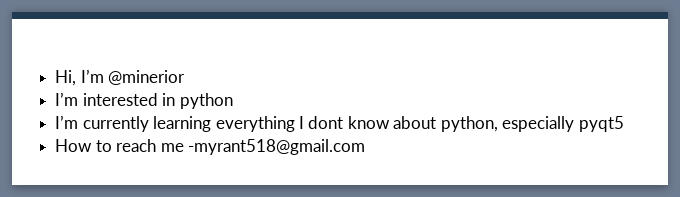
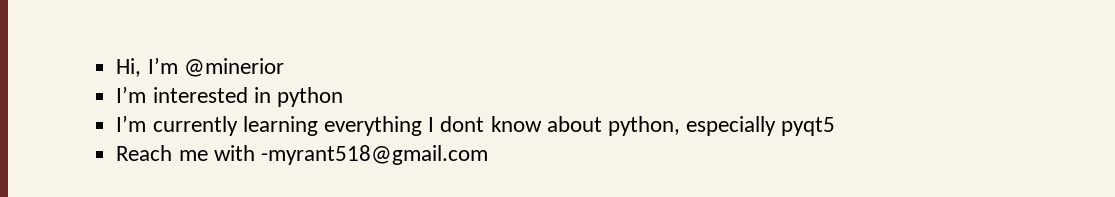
[55,139,184,152] How to reach me -> [116,145,255,161] Reach me with

